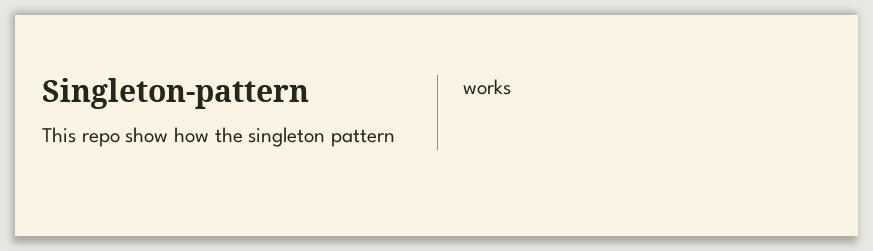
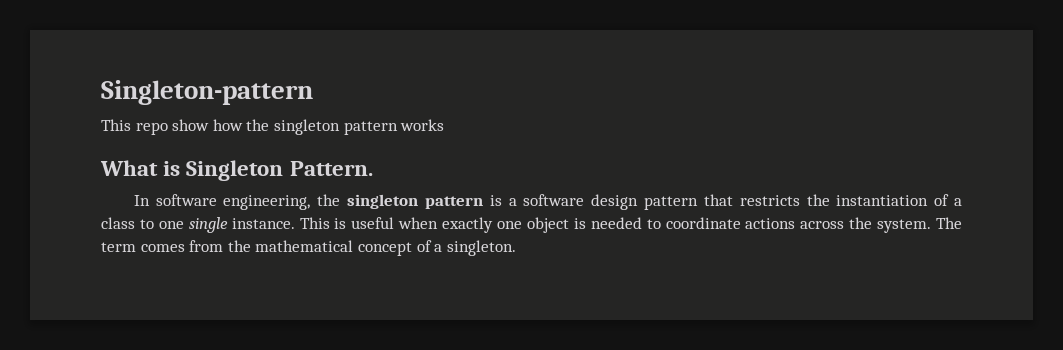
(511, 87) none -> [100,160,373,181] [133,194,963,210] [101,217,962,233] [101,240,516,256] // What is Singleton Pattern. // In software engineering, the singleton pattern is a software design pattern that restricts the instantiation of a class to one single instance. This is useful when exactly one object is needed to coordinate actions across the system. The term comes from the mathematical concept of a singleton.

